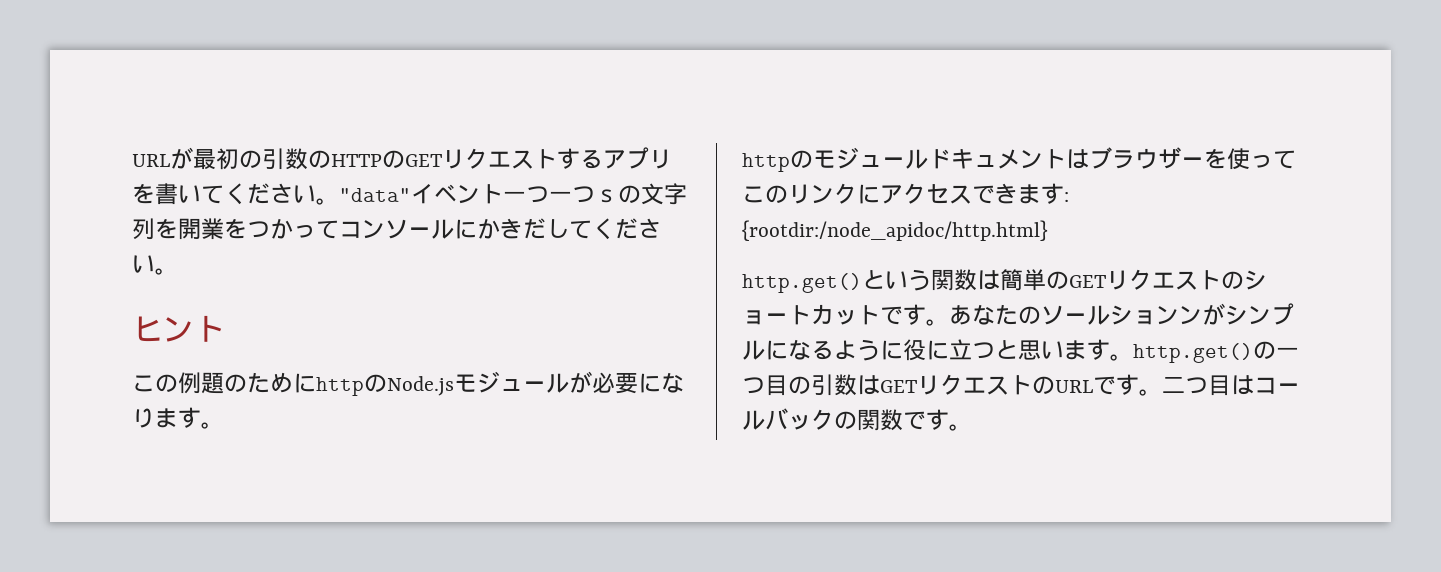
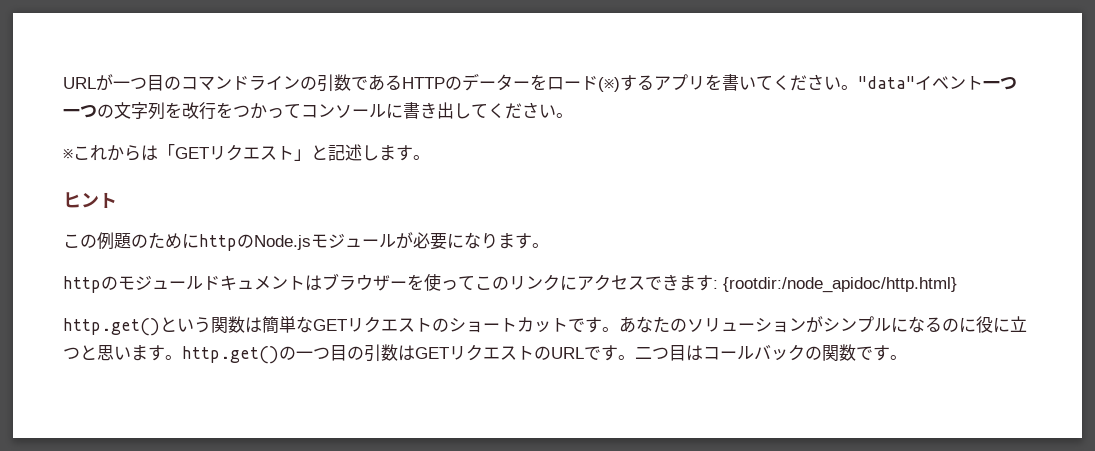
[193,148,557,170] 最初の引数のHTTPのGETリクエスト -> [113,73,620,92] 一つ目のコマンドラインの引数であるHTTPのデーターをロード(※)
[595,189,618,203] ｓ -> (97, 111) none
[178,218,224,240] 開業 -> [182,102,216,120] 改行
[477,218,546,239] かきだ -> [403,102,454,119] 書き出
(178, 271) none -> [63,144,430,161] // ※これからは「GETリクエスト」と記述します。
[1046,271,1069,289] の -> [296,316,313,333] な
[1064,305,1179,325] ールション -> [704,318,789,333] リューショ
[834,339,880,361] よう -> [942,318,959,332] の

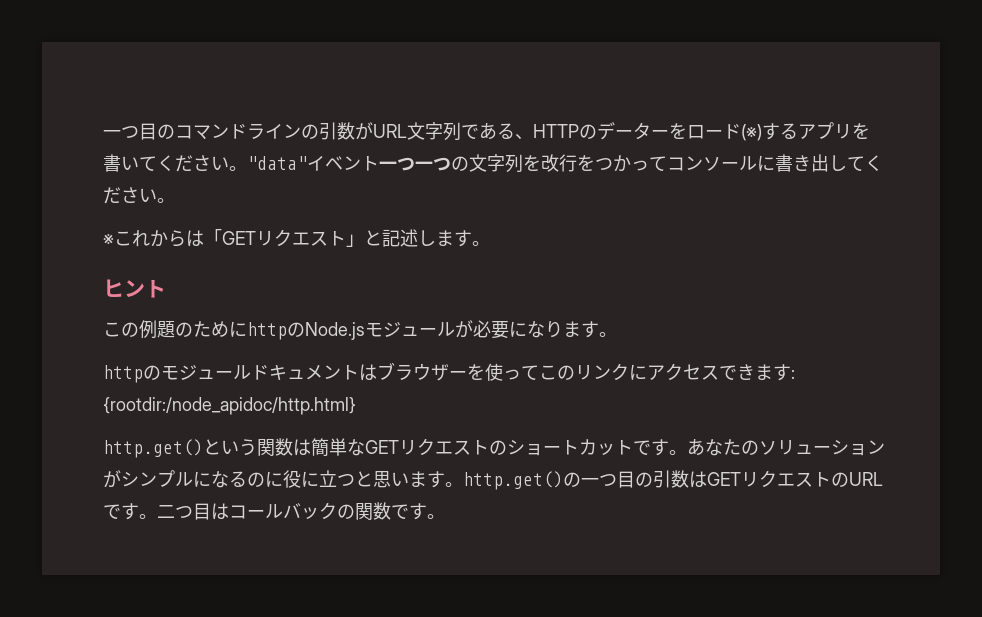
[63,74,113,91] URLが -> (103, 134) none
[351,74,402,91] である -> [355,122,533,141] がURL文字列である、

